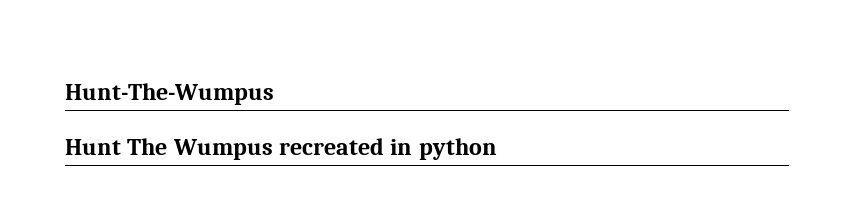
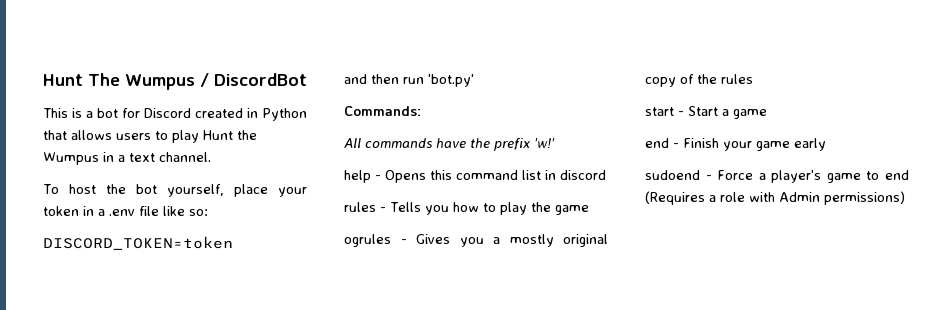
[65,83,274,105] Hunt-The-Wumpus // -> (43, 80) none
[279,138,497,160] recreated in python -> [200,73,307,87] [43,108,307,121] [43,130,257,143] [43,152,211,165] [43,184,307,197] [43,206,208,216] [43,236,233,250] [344,74,474,87] [344,106,421,116] [344,138,555,151] [344,170,606,183] [344,202,589,215] [344,234,608,247] [645,74,753,87] [645,106,767,119] [645,138,826,151] [645,170,909,183] [645,191,905,205] / DiscordBot // This is a bot for Discord created in Python that allows users to play Hunt the Wumpus in a text channel. // To host the bot yourself, place your token in a .env file like so: // DISCORD_TOKEN=token // and then run 'bot.py' // Commands: // All commands have the prefix 'w!' // help - Opens this command list in discord // rules - Tells you how to play the game // ogrules - Gives you a mostly original copy of the rules // start - Start a game // end - Finish your game early // sudoend - Force a player's game to end (Requires a role with Admin permissions)

